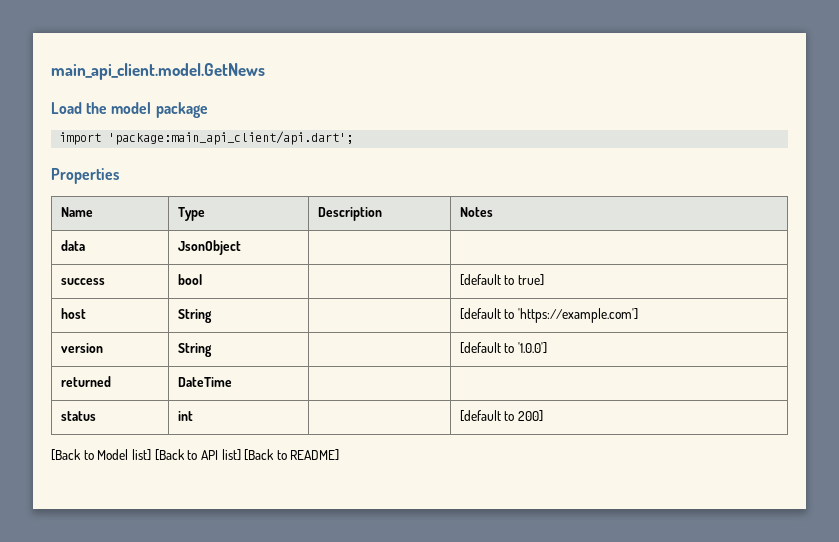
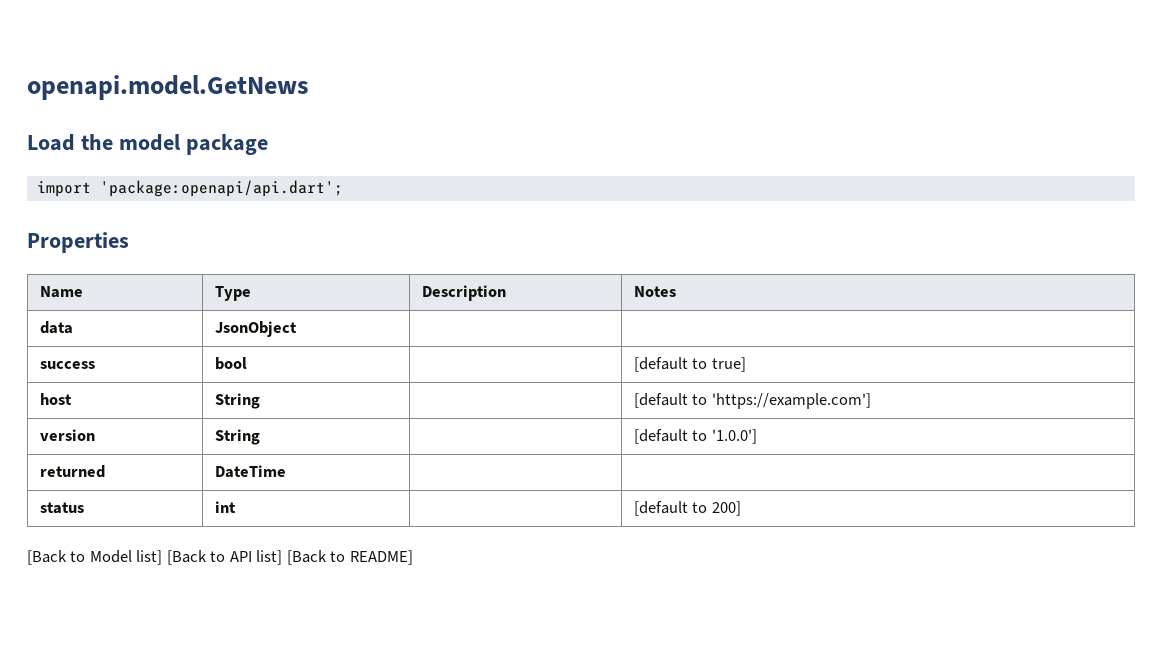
[51,63,265,80] main_api_client.model.GetNews -> [27,75,309,100] openapi.model.GetNews
[108,131,354,145] 'package:main_api_client/api.dart'; -> [99,180,343,197] 'package:openapi/api.dart';

